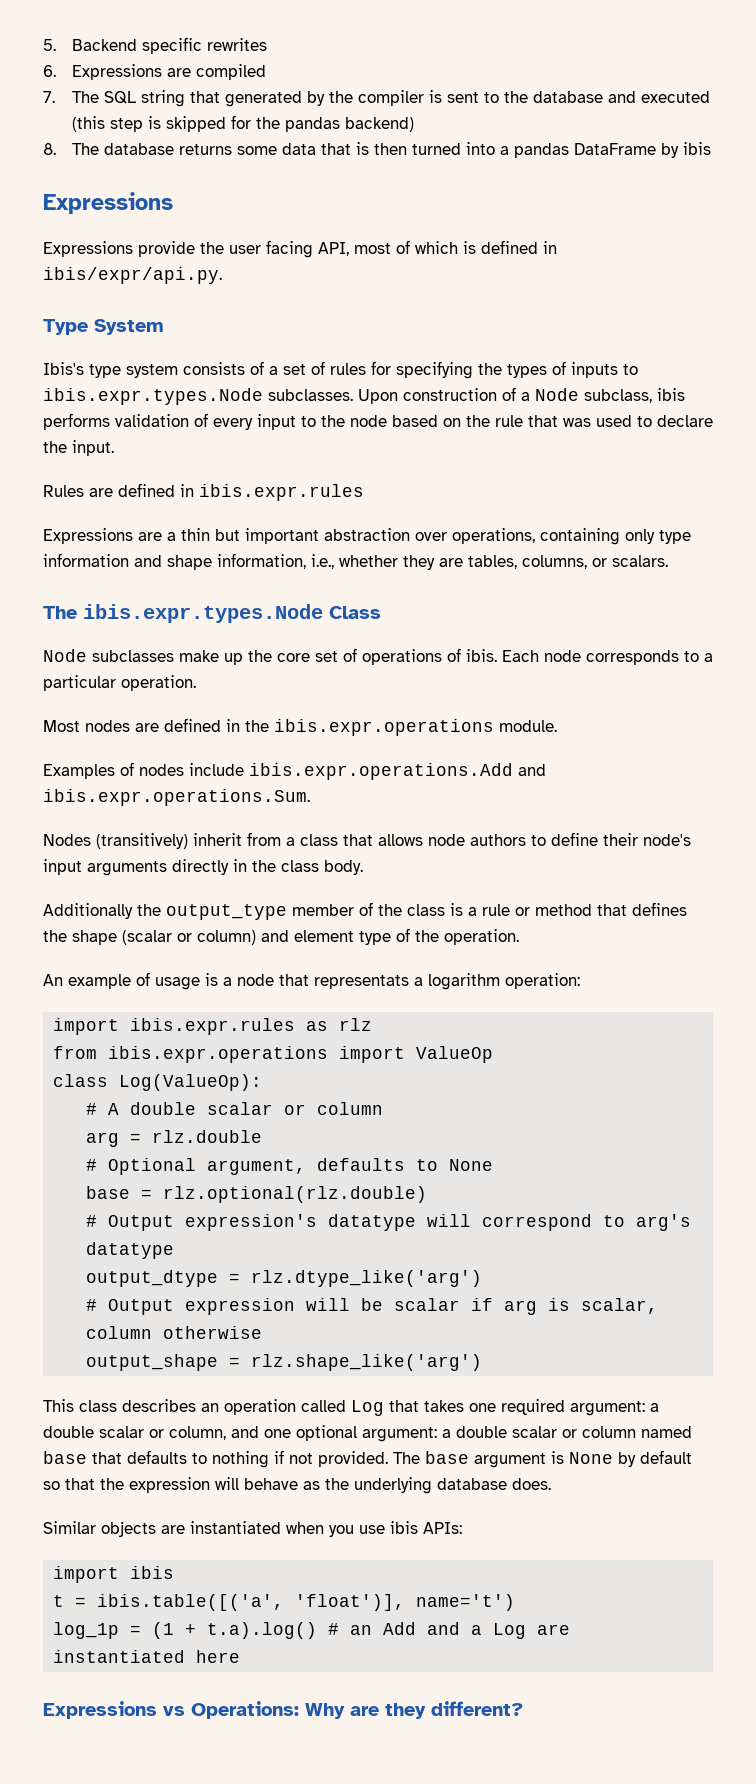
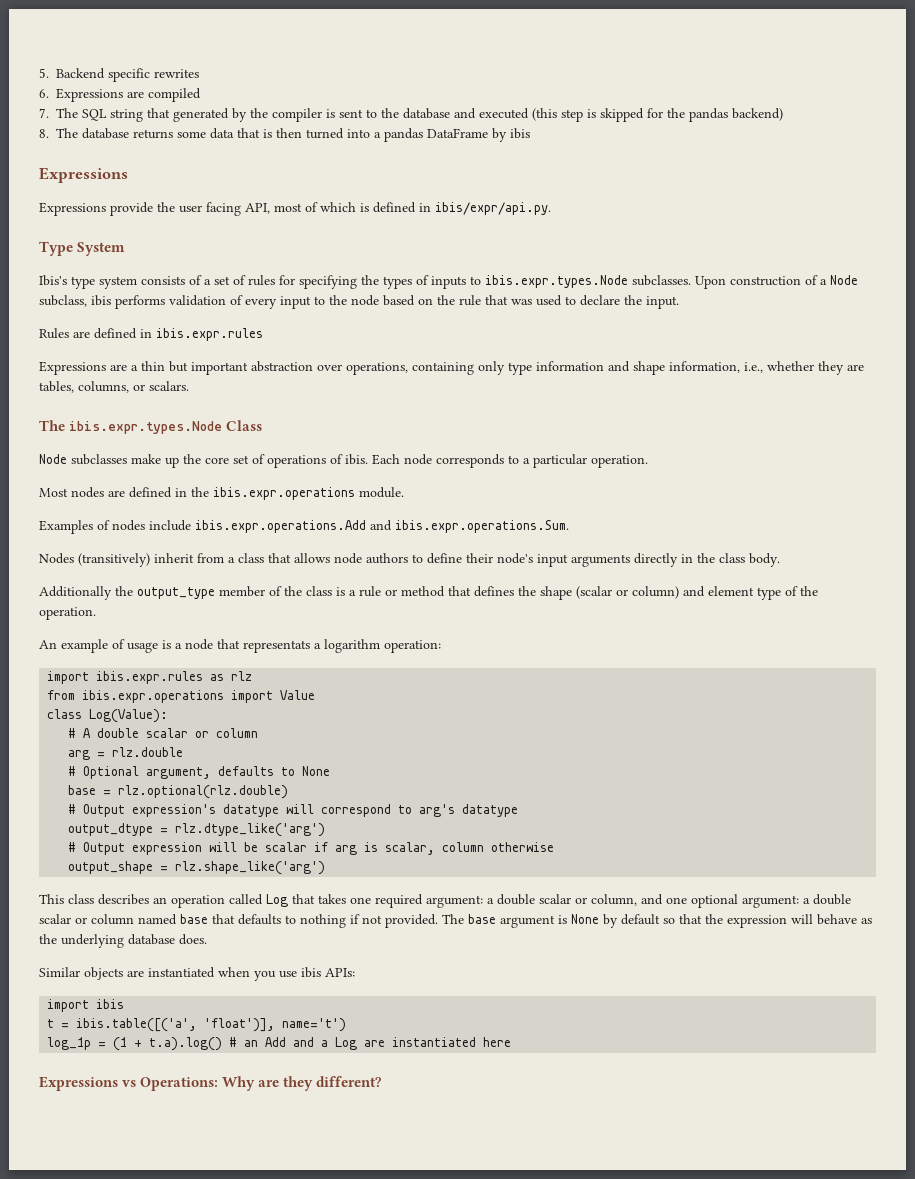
[416,1046,494,1063] [53,1074,263,1091] ValueOp // class Log(ValueOp): -> [280,690,316,700] [47,709,169,723] Value // class Log(Value):

